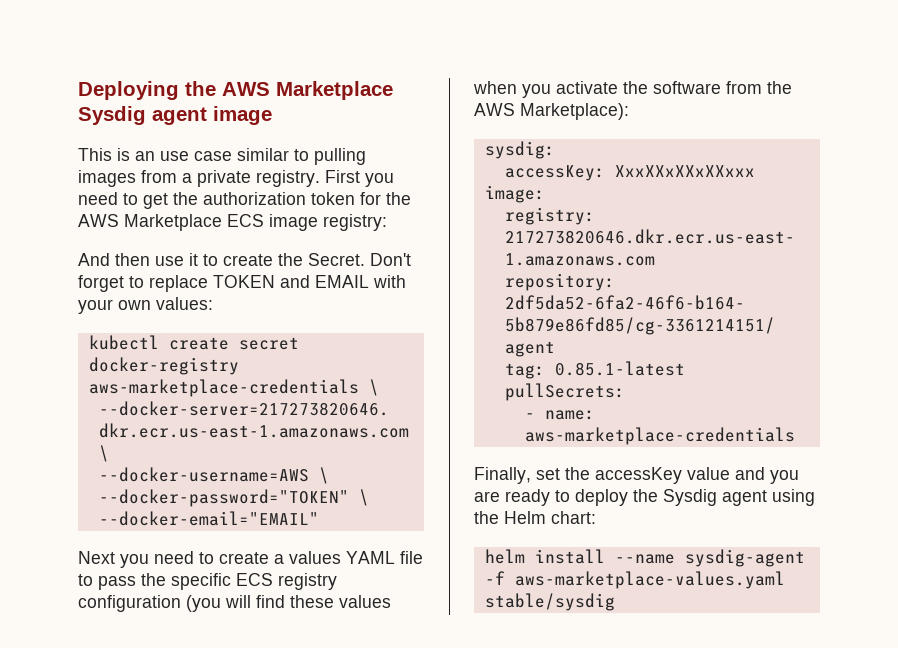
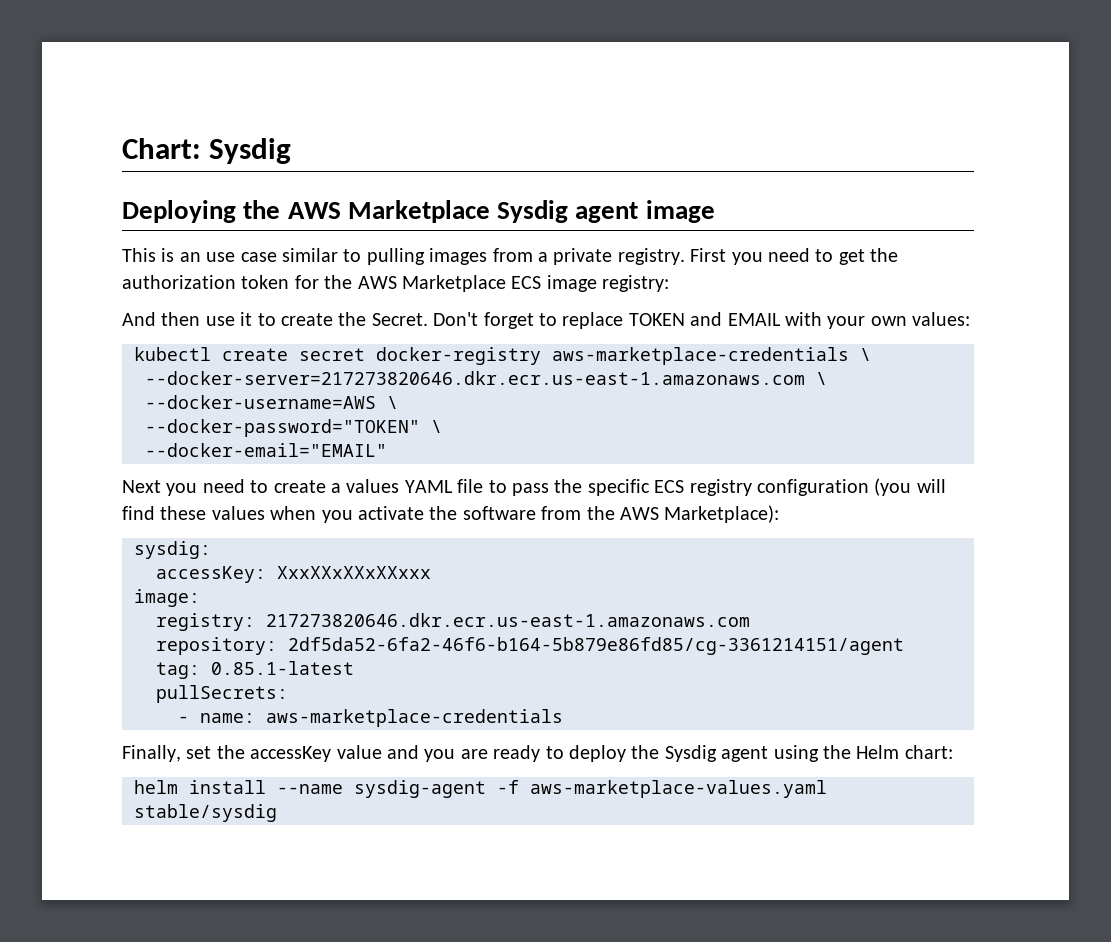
(78, 90) none -> [122,138,292,164] Chart: Sysdig //

